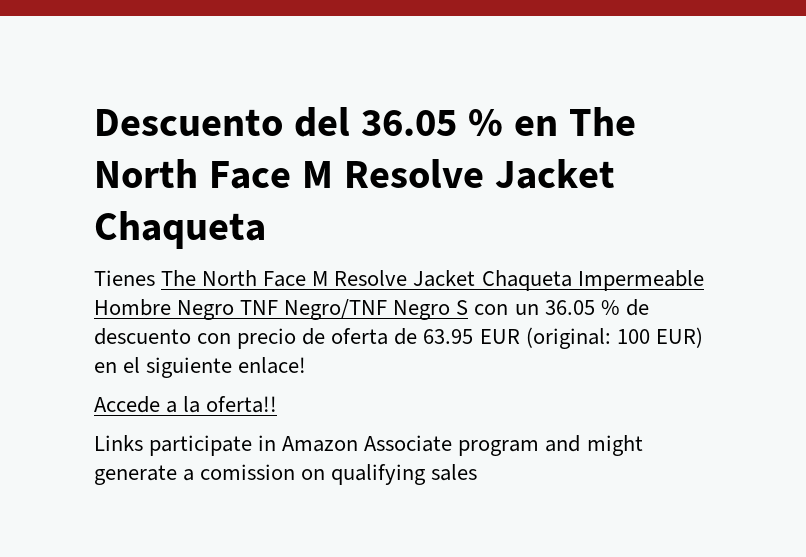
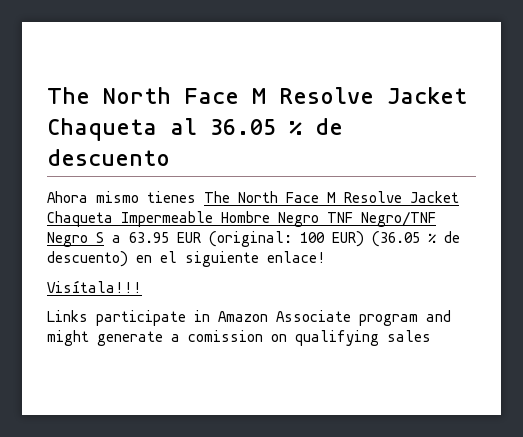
[94,107,636,137] [94,159,615,189] [94,211,266,249] [94,270,155,286] Descuento del 36.05 % en The North Face M Resolve Jacket Chaqueta // Tienes -> [47,87,467,104] [47,118,343,141] [47,149,170,166] [47,191,196,203] The North Face M Resolve Jacket Chaqueta al 36.05 % de descuento // Ahora mismo tienes
[474,299,649,316] [94,328,418,349] con un 36.05 % de descuento con precio de oferta de -> [112,235,121,243] a
(703, 337) none -> [372,231,460,247] [47,251,128,267] (36.05 % de descuento)
[94,396,278,413] Accede a la oferta!! -> [47,280,142,293] Visítala!!!

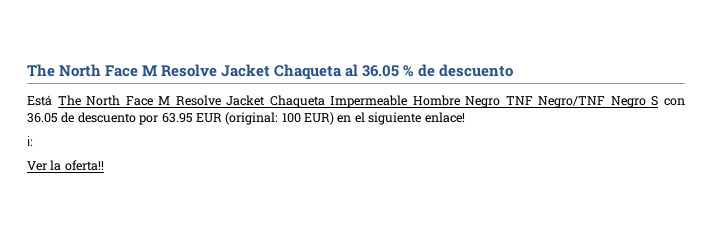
[47,191,196,203] Ahora mismo tienes -> [27,95,52,106] Está
[112,235,121,243] a -> [664,98,685,106] [27,112,159,125] con 36.05 de descuento por
[372,231,460,247] [47,251,128,267] (36.05 % de descuento) -> (334, 118) none
[47,280,142,293] [47,310,451,326] [47,330,431,346] Visítala!!! // Links participate in Amazon Associate program and might generate a comission on qualifying sales -> [27,136,33,146] [27,160,104,171] ℹ: // Ver la oferta!!

